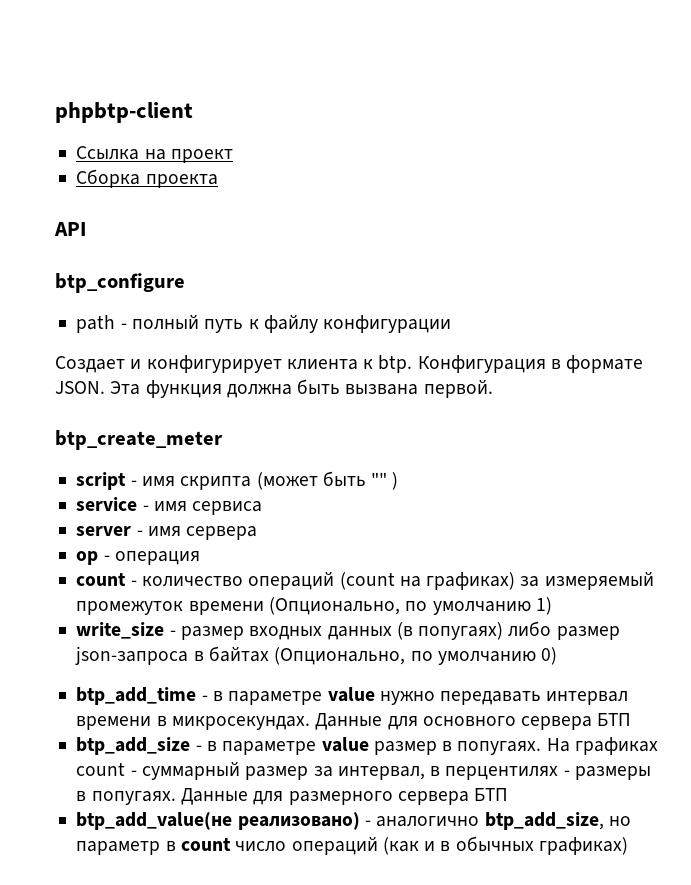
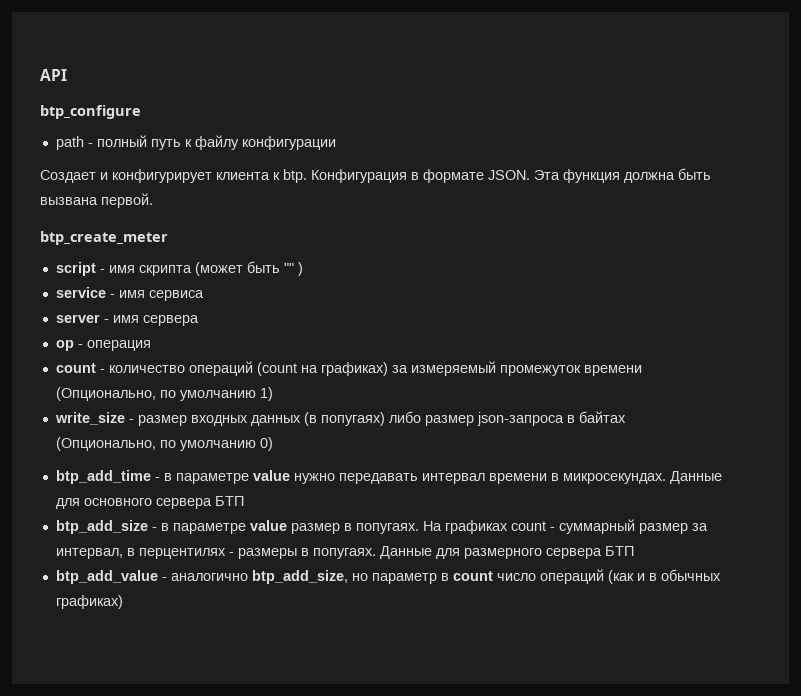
[55,102,193,123] [76,146,233,163] [76,169,218,188] phpbtp-client // Ссылка на проект // Сборка проекта // -> (40, 75) none
[76,812,360,830] btp_add_value(не реализовано) -> [55,570,158,584] btp_add_value

